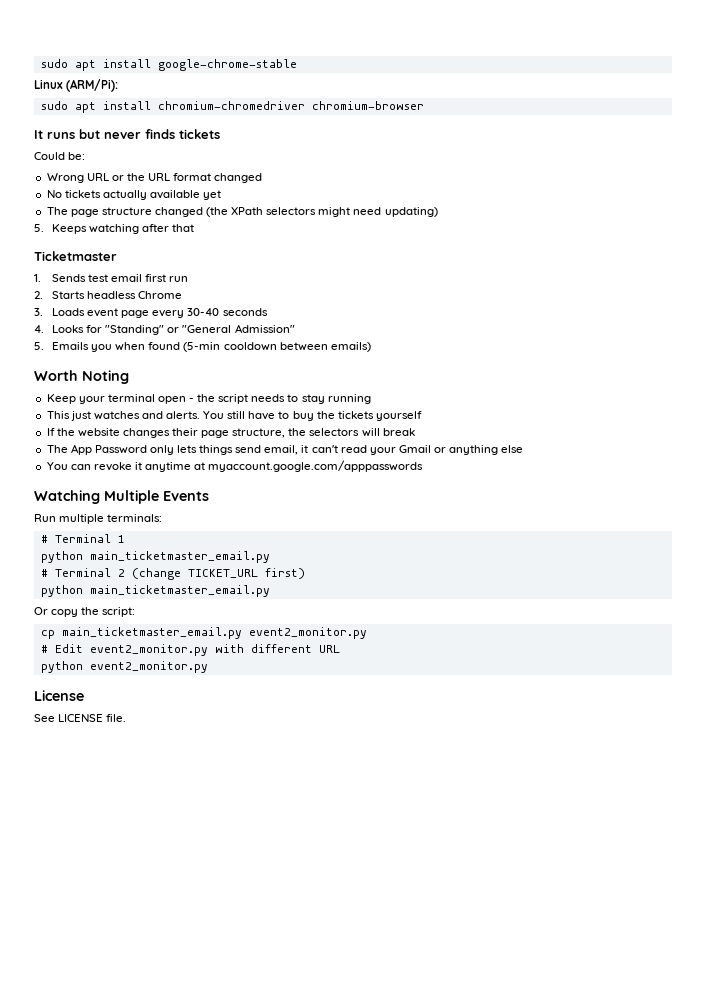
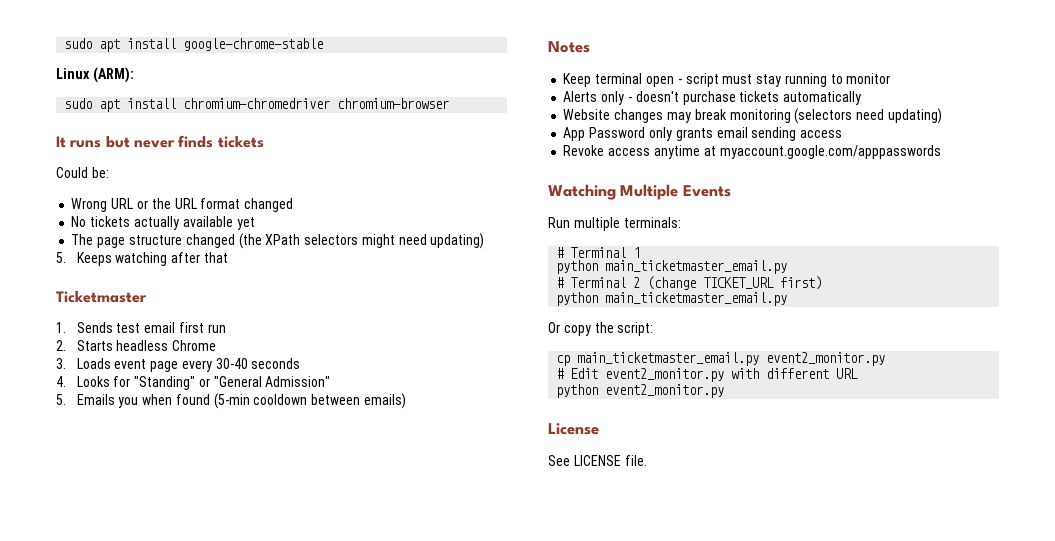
[66,79,119,92] (ARM/Pi): -> [92,67,134,83] (ARM):
[34,370,129,384] Worth Noting -> [548,41,590,53] Notes
[78,396,105,404] your -> (592, 80) none
[197,394,371,404] [46,411,422,421] [46,428,415,438] [46,444,524,455] [46,462,142,471] the script needs to stay running // This just watches and alerts. You still have to buy the tickets yourself // If the website changes their page structure, the selectors will break // The App Password only lets things send email, it can't read your Gmail or anything else // You can revoke it -> [685,73,891,87] [563,91,862,105] [563,108,942,124] [563,127,843,141] [563,145,651,156] script must stay running to monitor // Alerts only - doesn't purchase tickets automatically // Website changes may break monitoring (selectors need updating) // App Password only grants email sending access // Revoke access

